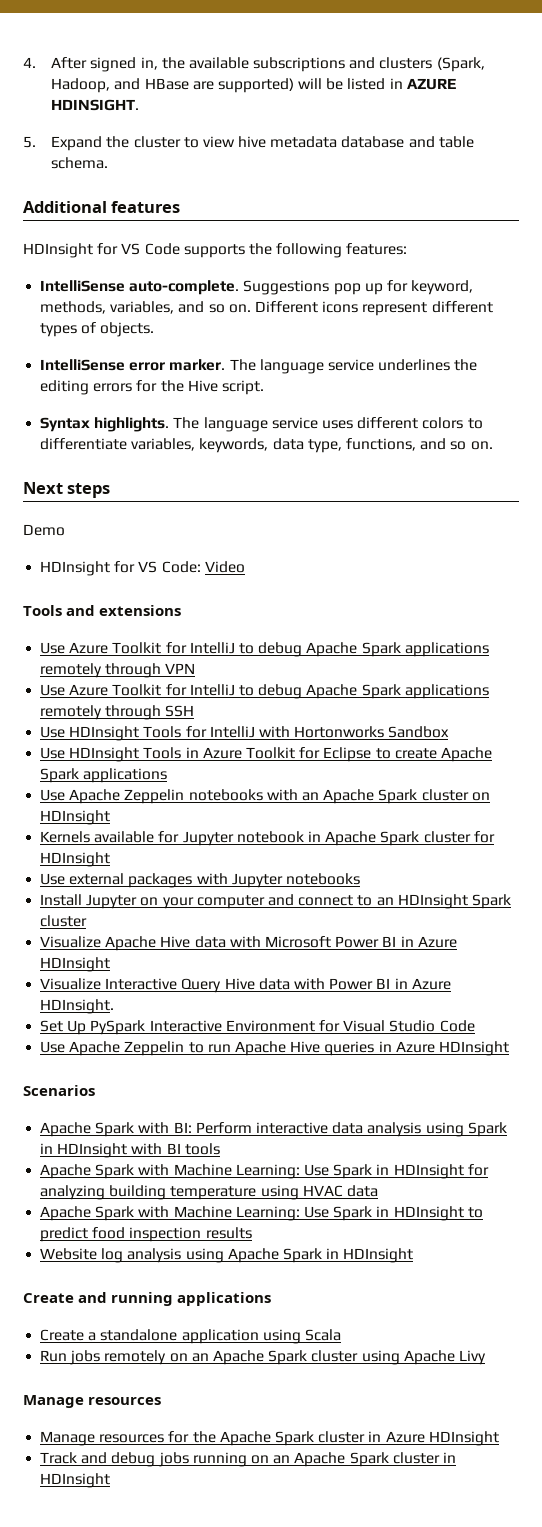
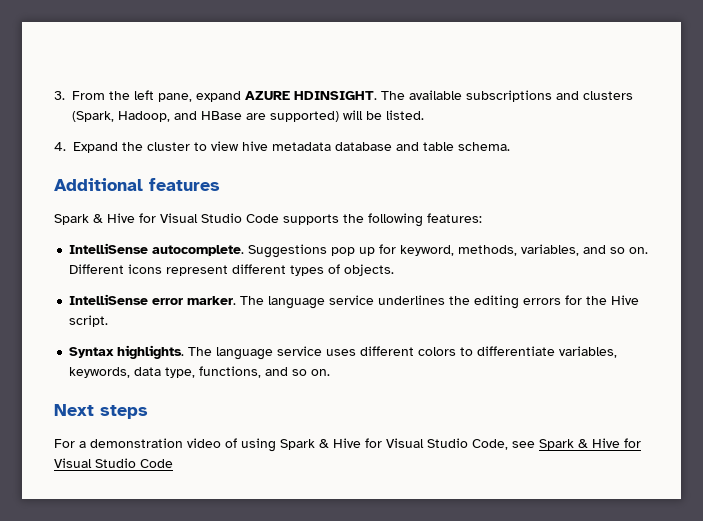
[23,57,185,72] 4. After signed in, the -> [54,90,405,102] 3. From the left pane, expand AZURE HDINSIGHT. The
[347,78,456,90] [51,99,140,111] [23,136,36,148] listed in AZURE HDINSIGHT. // 5. -> [386,110,424,120] [54,142,66,151] listed. // 4.
[23,243,141,258] HDInsight for VS -> [54,213,242,225] Spark & Hive for Visual Studio
[129,280,240,295] auto-complete. -> [152,245,245,256] autocomplete.
[23,524,65,536] [40,561,245,576] [23,605,182,616] [40,642,489,657] [40,663,196,678] [40,684,489,699] [40,705,195,720] [40,726,450,741] [40,747,492,762] [40,768,168,783] [40,789,490,804] [40,810,111,825] [40,831,495,846] [40,852,111,867] [40,873,360,888] [40,894,511,909] [40,915,88,927] [40,936,457,951] [40,957,111,972] [40,978,451,993] [40,999,115,1014] [40,1020,475,1035] [40,1041,509,1056] [23,1085,95,1096] [40,1122,507,1137] [40,1143,220,1158] [40,1164,489,1179] [40,1185,378,1200] [40,1206,483,1221] [40,1227,252,1242] [40,1248,414,1263] [23,1292,272,1306] [40,1329,341,1344] [40,1350,486,1365] [23,1395,162,1408] [40,1431,499,1446] [40,1452,456,1467] [40,1473,111,1488] Demo // HDInsight for VS Code: Video // Tools and extensions // Use Azure Toolkit for IntelliJ to debug Apache Spark applications remotely through VPN // Use Azure Toolkit for IntelliJ to debug Apache Spark applications remotely through SSH // Use HDInsight Tools for IntelliJ with Hortonworks Sandbox // Use HDInsight Tools in Azure Toolkit for Eclipse to create Apache Spark applications // Use Apache Zeppelin notebooks with an Apache Spark cluster on HDInsight // Kernels available for Jupyter notebook in Apache Spark cluster for HDInsight // Use external packages with Jupyter notebooks // Install Jupyter on your computer and connect to an HDInsight Spark cluster // Visualize Apache Hive data with Microsoft Power BI in Azure HDInsight // Visualize Interactive Query Hive data with Power BI in Azure HDInsight. // Set Up PySpark Interactive Environment for Visual Studio Code // Use Apache Zeppelin to run Apache Hive queries in Azure HDInsight // Scenarios // Apache Spark with BI: Perform interactive data analysis using Spark in HDInsight with BI tools // Apache Spark with Machine Learning: Use Spark in HDInsight for analyzing building temperature using HVAC data // Apache Spark with Machine Learning: Use Spark in HDInsight to predict food inspection results // Website log analysis using Apache Spark in HDInsight // Create and running applications // Create a standalone application using Scala // Run jobs remotely on an Apache Spark cluster using Apache Livy // Manage resources // Manage resources for the Apache Spark cluster in Azure HDInsight // Track and debug jobs running on an Apache Spark cluster in HDInsight -> [54,438,641,452] [54,458,173,468] For a demonstration video of using Spark & Hive for Visual Studio Code, see Spark & Hive for Visual Studio Code

